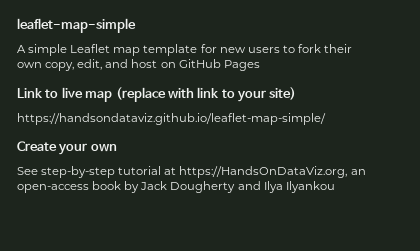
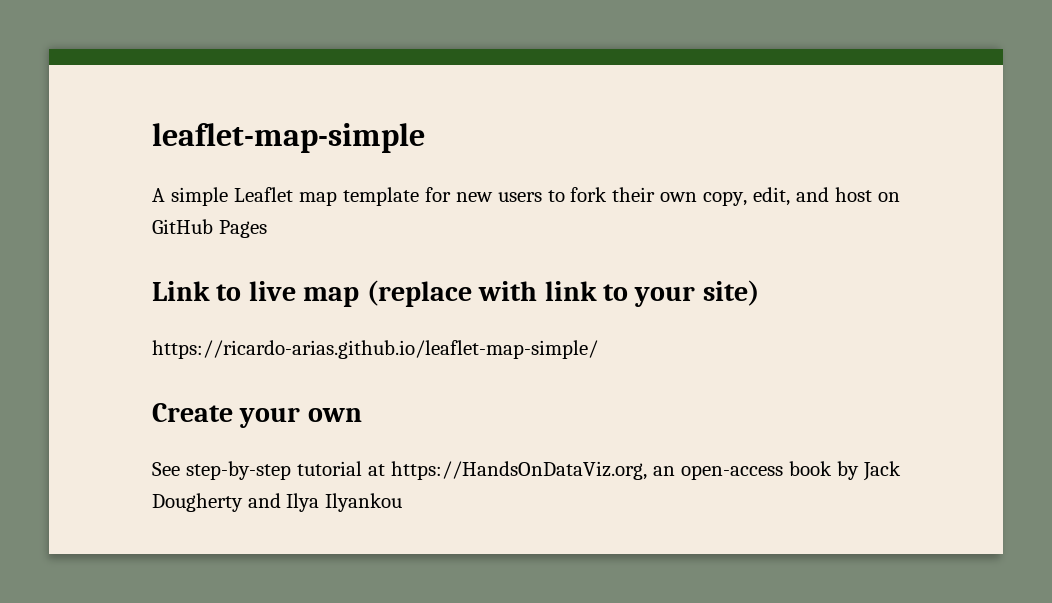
[17,113,326,125] https://handsondataviz.github.io/leaflet-map-simple/ -> [152,340,598,359] https://ricardo-arias.github.io/leaflet-map-simple/

